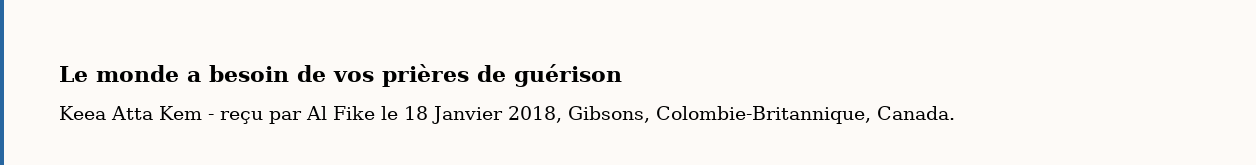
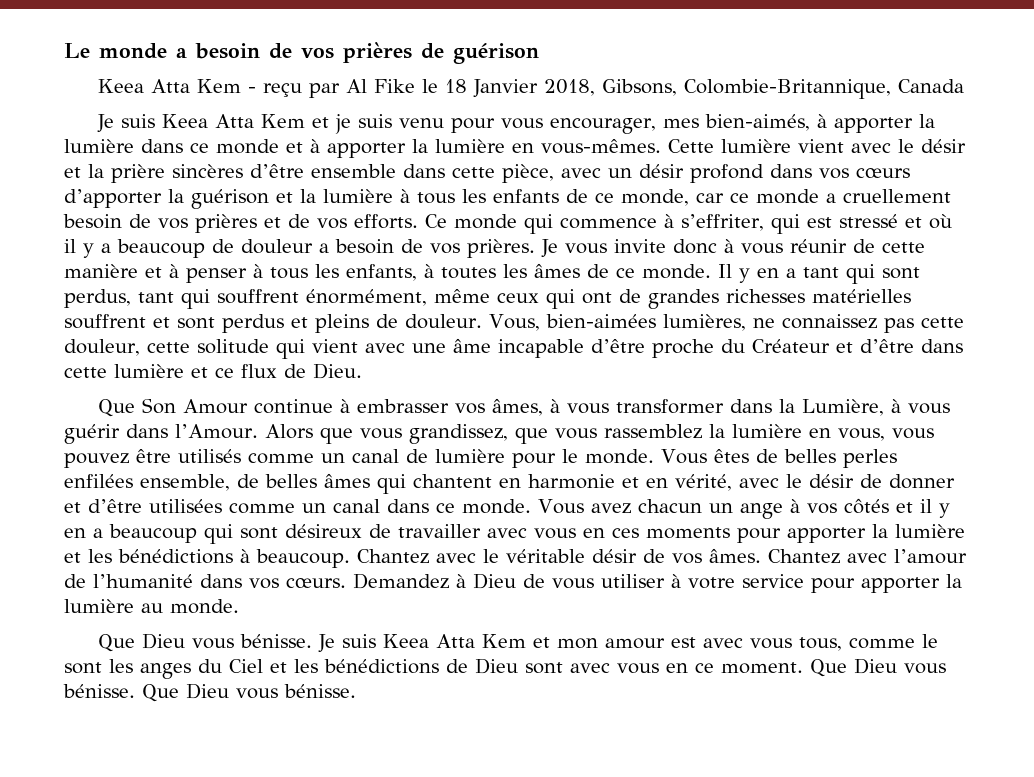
[877,106,955,120] Canada. -> [898,79,965,93] [97,114,936,134] [64,139,966,158] [64,164,910,183] [64,189,951,209] [63,214,952,234] [64,239,925,258] [64,263,920,284] [64,289,911,309] [64,314,964,333] [64,338,963,359] [64,363,362,379] [98,398,951,417] [64,424,934,444] [64,449,897,468] [64,473,955,494] [64,498,950,519] [64,524,965,544] [64,548,967,568] [64,573,962,593] [64,599,239,614] [98,633,939,653] [64,658,946,679] [63,683,356,702] Canada // Je suis Keea Atta Kem et je suis venu pour vous encourager, mes bien-aimés, à apporter la lumière dans ce monde et à apporter la lumière en vous-mêmes. Cette lumière vient avec le désir et la prière sincères d’être ensemble dans cette pièce, avec un désir profond dans vos cœurs d’apporter la guérison et la lumière à tous les enfants de ce monde, car ce monde a cruellement besoin de vos prières et de vos efforts. Ce monde qui commence à s’effriter, qui est stressé et où il y a beaucoup de douleur a besoin de vos prières. Je vous invite donc à vous réunir de cette manière et à penser à tous les enfants, à toutes les âmes de ce monde. Il y en a tant qui sont perdus, tant qui souffrent énormément, même ceux qui ont de grandes richesses matérielles souffrent et sont perdus et pleins de douleur. Vous, bien-aimées lumières, ne connaissez pas cette douleur, cette solitude qui vient avec une âme incapable d’être proche du Créateur et d’être dans cette lumière et ce flux de Dieu. // Que Son Amour continue à embrasser vos âmes, à vous transformer dans la Lumière, à vous guérir dans l’Amour. Alors que vous grandissez, que vous rassemblez la lumière en vous, vous pouvez être utilisés comme un canal de lumière pour le monde. Vous êtes de belles perles enfilées ensemble, de belles âmes qui chantent en harmonie et en vérité, avec le désir de donner et d’être utilisées comme un canal dans ce monde. Vous avez chacun un ange à vos côtés et il y en a beaucoup qui sont désireux de travailler avec vous en ces moments pour apporter la lumière et les bénédictions à beaucoup. Chantez avec le véritable désir de vos âmes. Chantez avec l’amour de l’humanité dans vos cœurs. Demandez à Dieu de vous utiliser à votre service pour apporter la lumière au monde. // Que Dieu vous bénisse. Je suis Keea Atta Kem et mon amour est avec vous tous, comme le sont les anges du Ciel et les bénédictions de Dieu sont avec vous en ce moment. Que Dieu vous bénisse. Que Dieu vous bénisse.

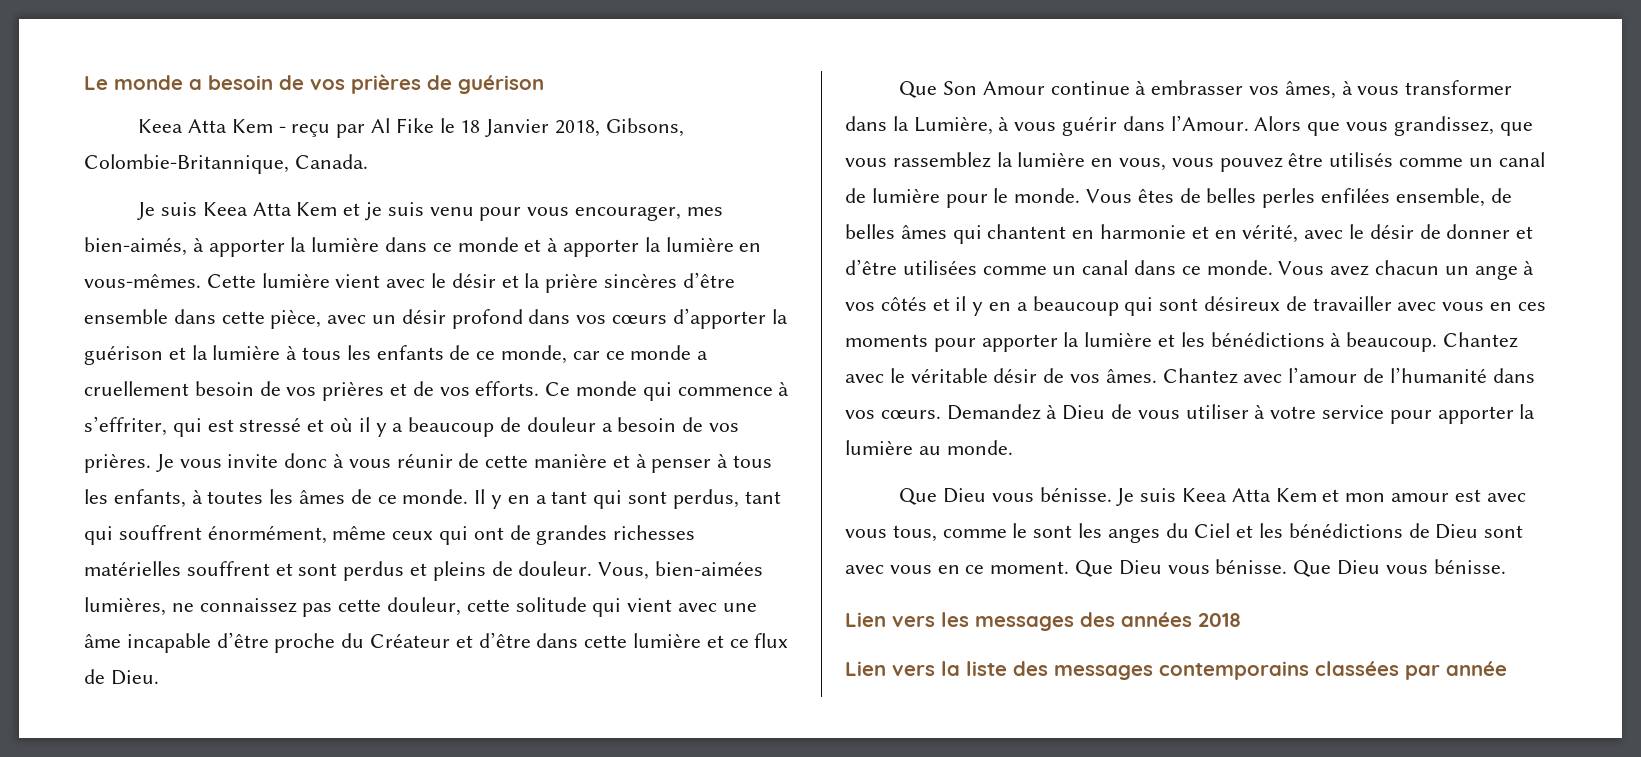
[898,79,965,93] Canada -> [294,154,368,169] Canada.
(356, 691) none -> [845,612,1241,631] [845,661,1507,680] // Lien vers les messages des années 2018 // Lien vers la liste des messages contemporains classées par année

